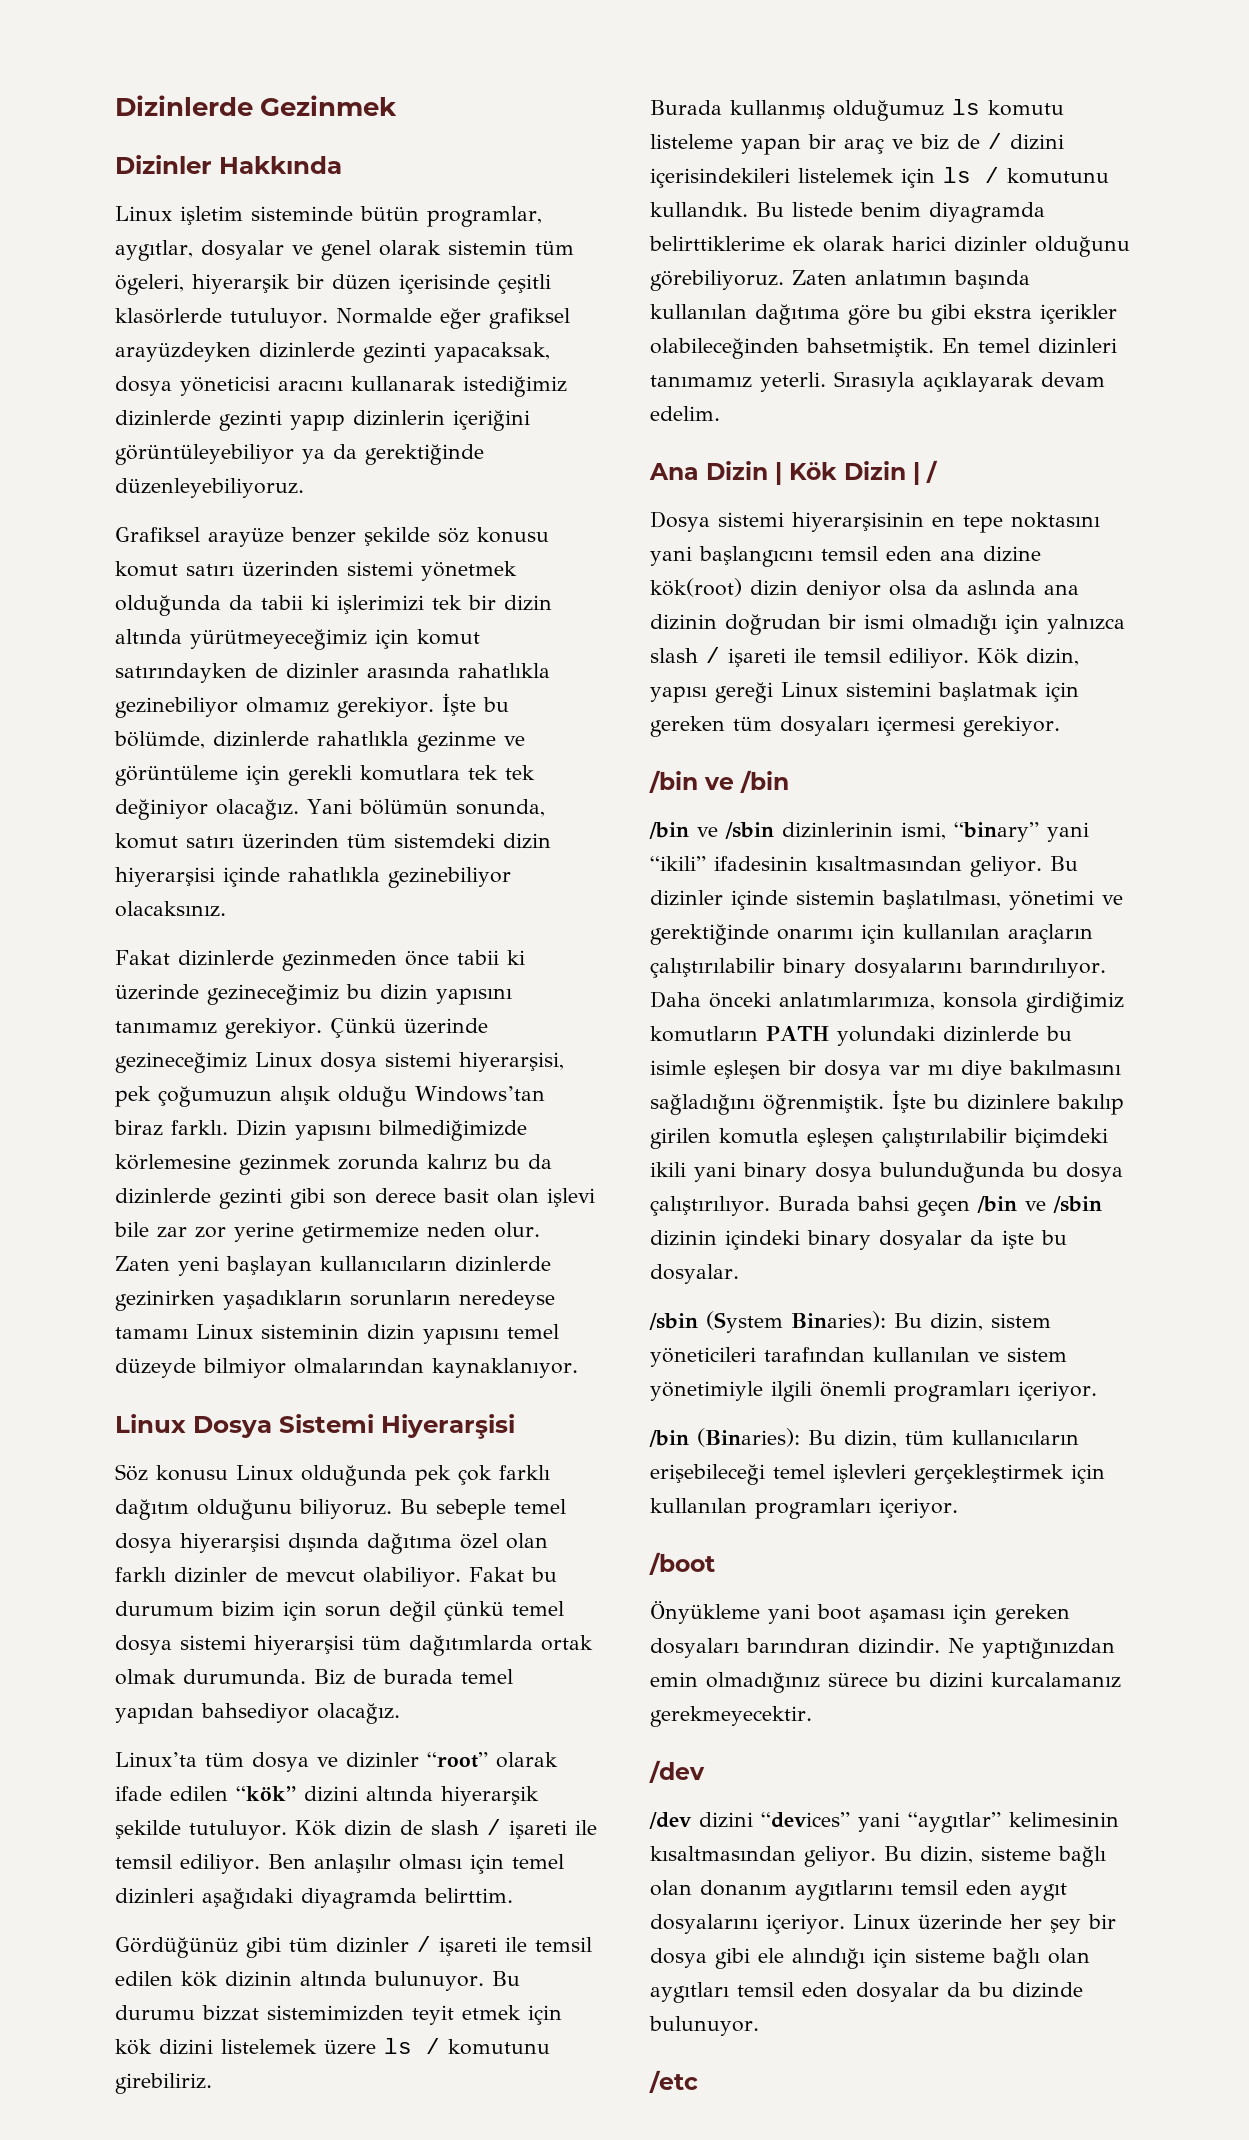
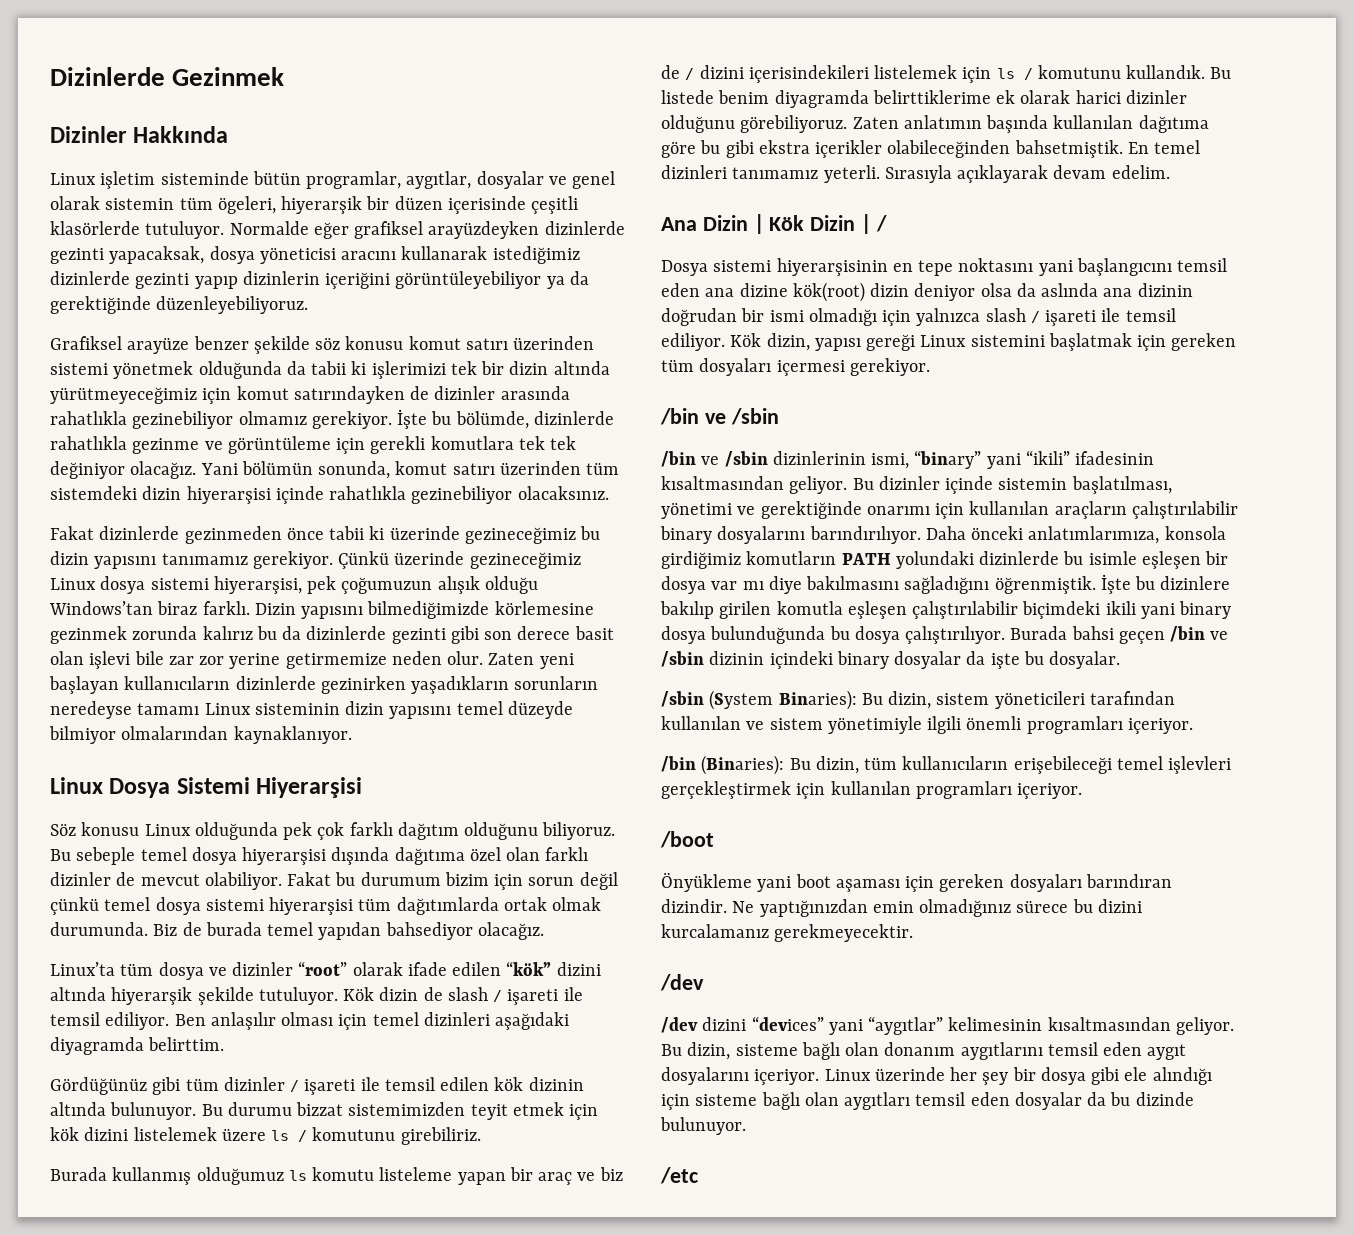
[740,770,789,793] /bin -> [730,408,779,425] /sbin

